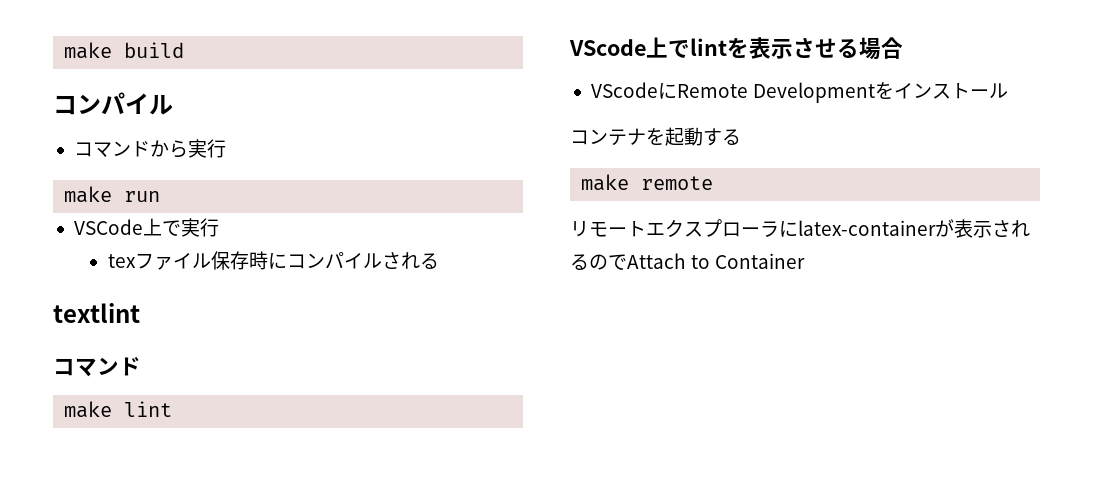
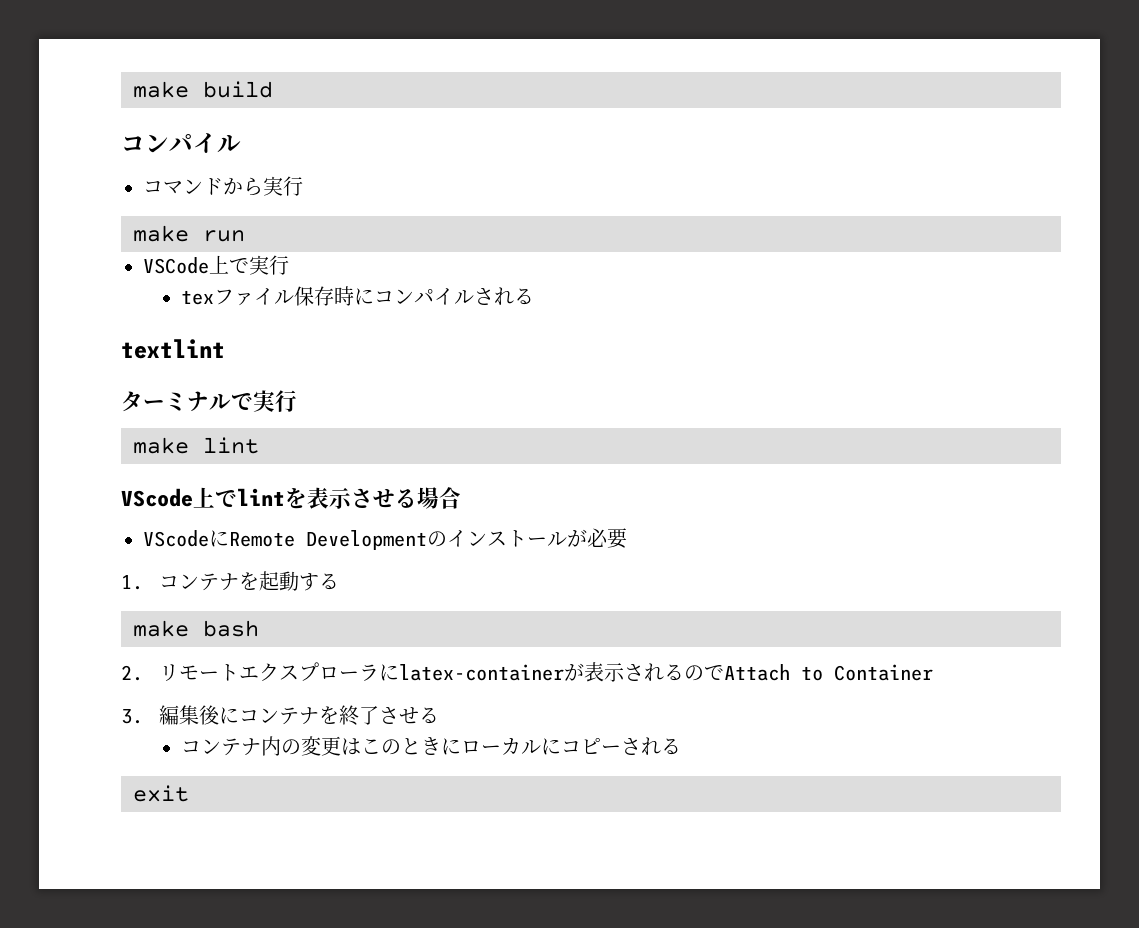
[53,357,141,377] コマンド -> [121,390,297,412] ターミナルで実行
[875,82,895,99] を -> [427,531,447,547] の
(1009, 90) // -> [567,528,627,549] [121,575,143,590] が必要 // 1.
[641,176,714,190] remote // -> [203,620,259,637] [121,665,143,681] bash // 2.
(806, 261) none -> [121,705,439,726] [180,736,681,756] [133,785,189,802] // 3.編集後にコンテナを終了させる // コンテナ内の変更はこのときにローカルにコピーされる // exit

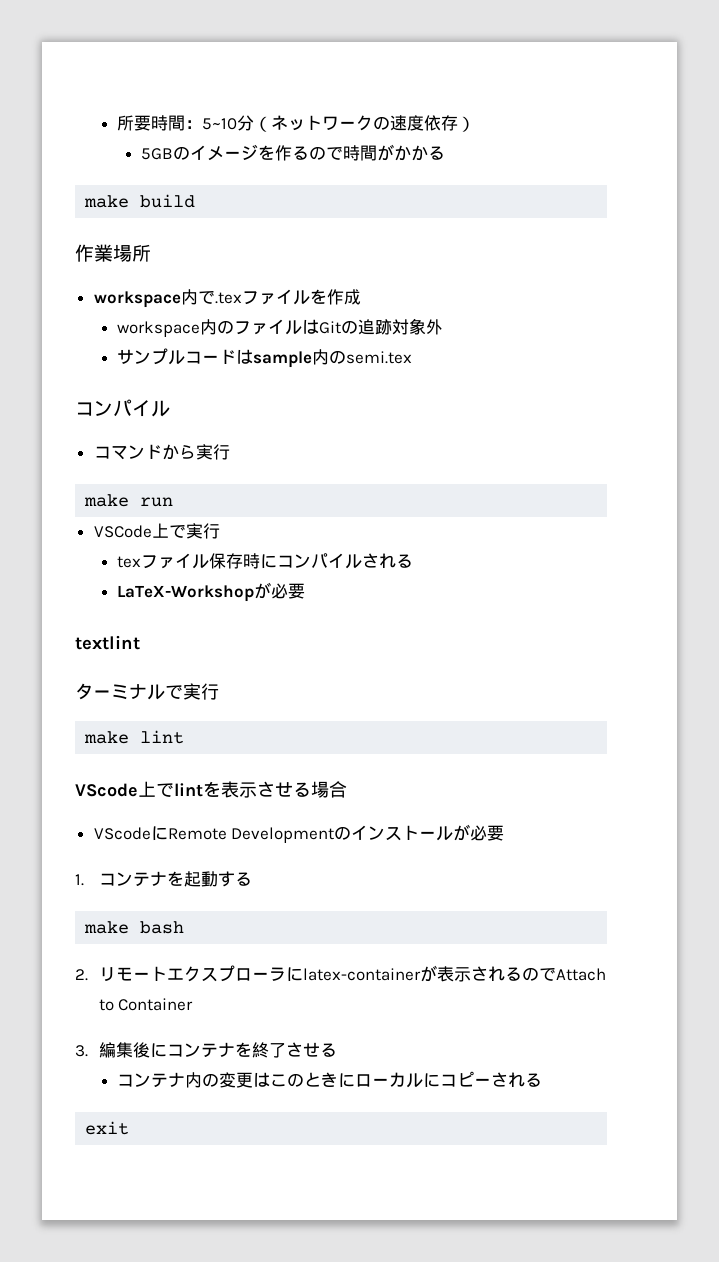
[133,81,273,98] make build -> [117,115,476,132] [141,144,446,161] [84,194,196,208] [75,244,151,262] [93,289,361,308] [117,318,444,337] [117,348,413,368] 所要時間：5~10分（ネットワークの速度依存） // 5GBのイメージを作るので時間がかかる // make build // 作業場所 // workspace内で.texファイルを作成 // workspace内のファイルはGitの追跡対象外 // サンプルコードはsample内のsemi.tex
(534, 296) none -> [117,582,306,602] // LaTeX-Workshopが必要

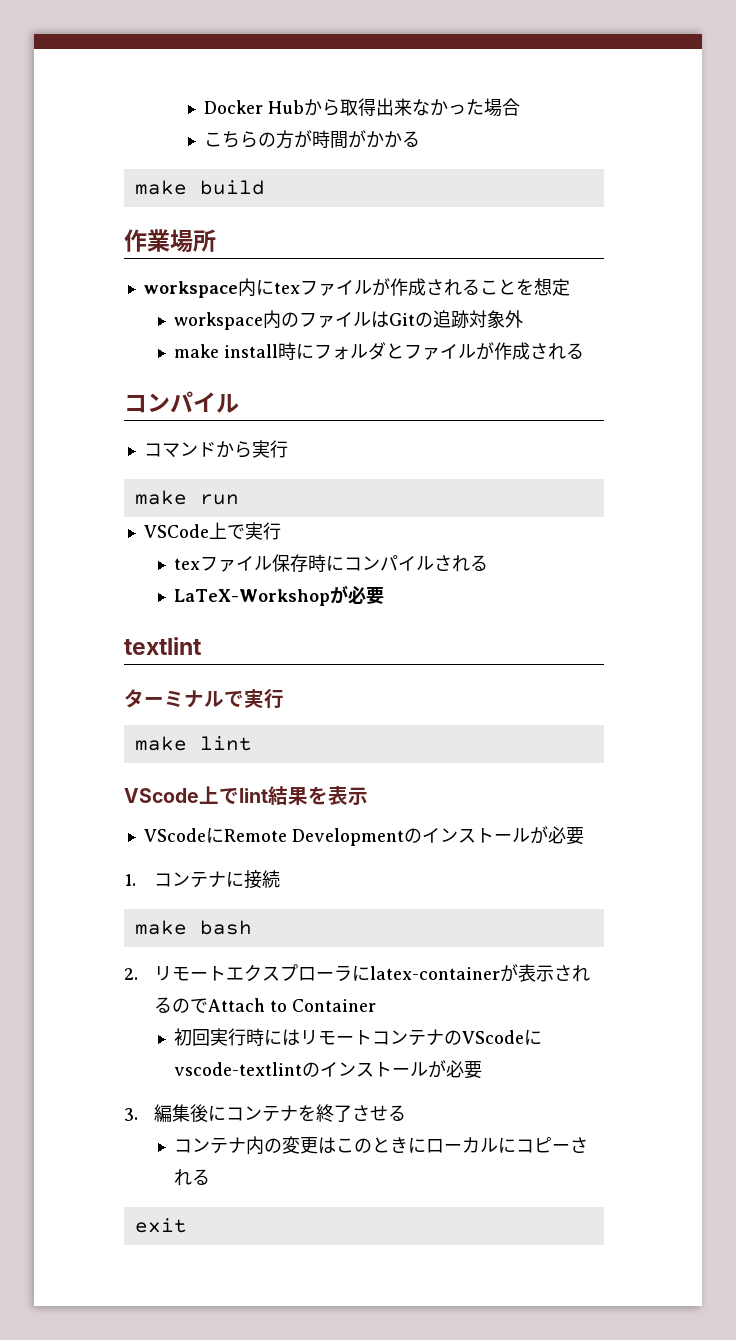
[117,115,476,132] [141,144,344,161] 所要時間：5~10分（ネットワークの速度依存） // 5GBのイメージを作るので -> [204,98,521,117] [204,130,313,149] Docker Hubから取得出来なかった場合 // こちらの方が
[197,289,361,305] で.texファイルを作成 -> [255,278,570,296] にtexファイルが作成されることを想定
[117,348,413,368] サンプルコードはsample内のsemi.tex -> [173,342,584,360] make install時にフォルダとファイルが作成される
(203, 790) none -> [268,786,308,805] 結果
[257,781,347,798] させる場合 -> (368, 796) none
[166,871,252,887] を起動する -> [226,870,281,889] に接続
(194, 1004) none -> [173,1028,542,1046] [173,1060,482,1079] // 初回実行時にはリモートコンテナのVScodeにvscode-textlintのインストールが必要

